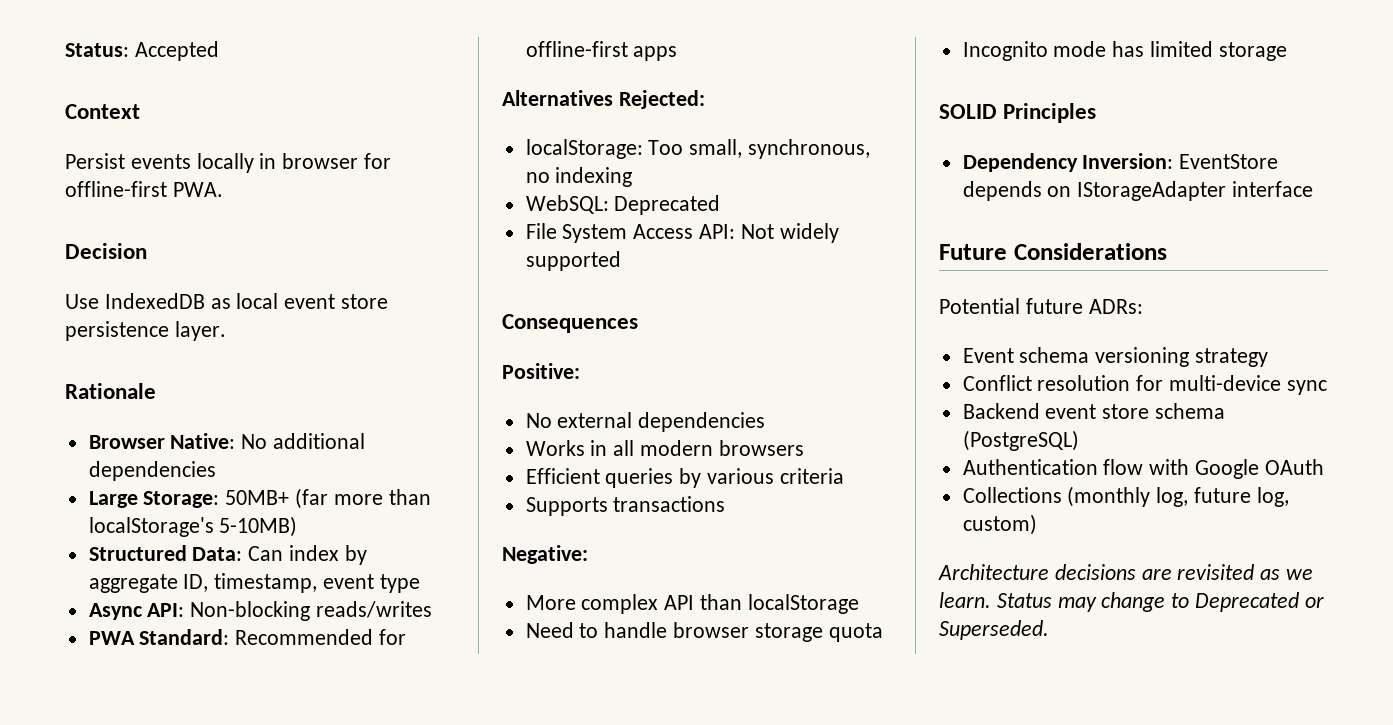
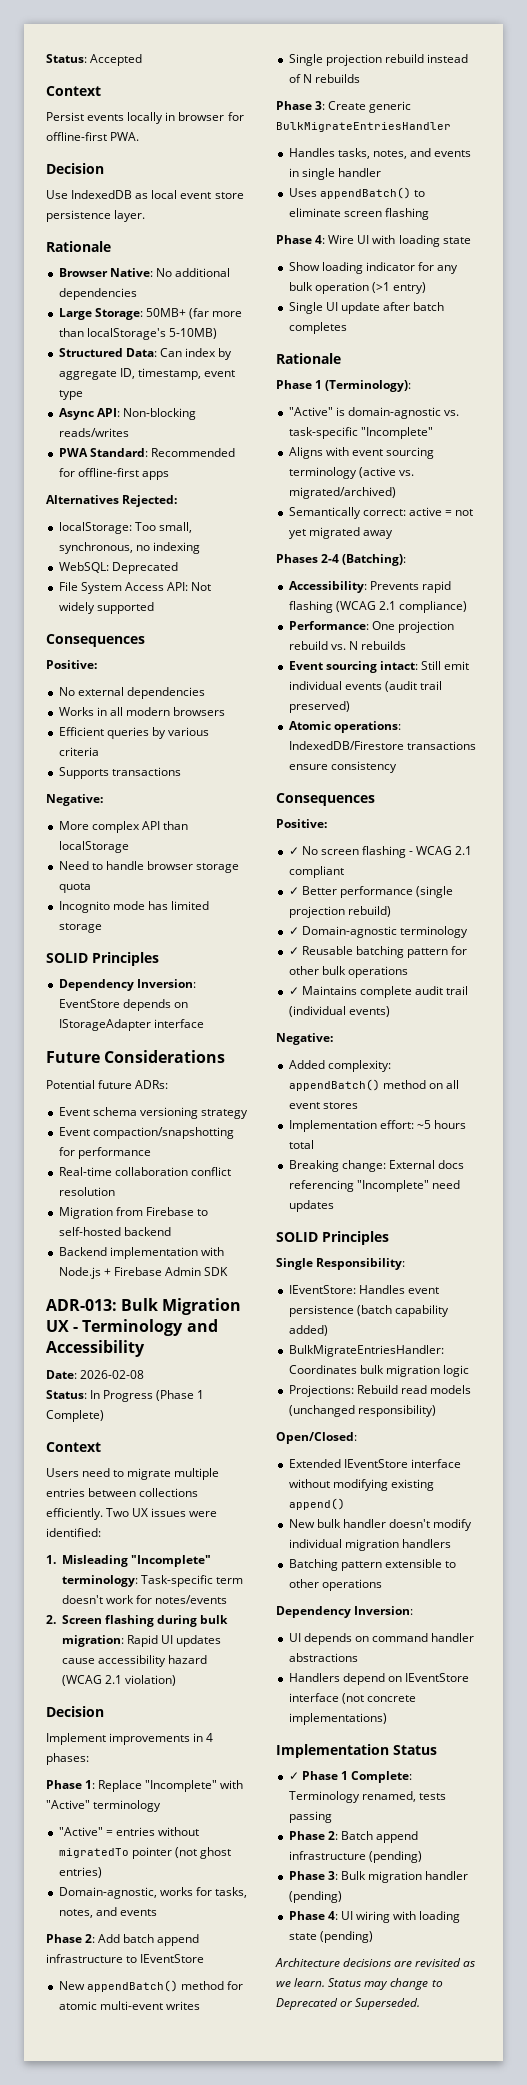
[962,375,1327,395] [962,403,1226,419] [962,430,1079,451] [962,459,1324,479] [962,486,1289,507] [962,514,1037,535] Conflict resolution for multi-device sync // Backend event store schema (PostgreSQL) // Authentication flow with Google OAuth // Collections (monthly log, future log, custom) -> [58,1127,234,1139] [58,1147,151,1159] [58,1167,231,1176] [58,1187,115,1196] [58,1207,208,1219] [58,1227,171,1236] [58,1247,224,1259] [58,1267,229,1279] [46,1298,242,1315] [46,1319,218,1336] [46,1340,145,1357] [46,1370,145,1379] [46,1390,205,1402] [46,1410,104,1422] [46,1442,101,1452] [46,1468,220,1480] [46,1488,199,1497] [46,1508,218,1520] [46,1528,101,1537] [46,1555,211,1567] [61,1575,243,1587] [61,1595,228,1604] [46,1615,229,1627] [61,1635,222,1647] [61,1655,207,1667] [61,1675,176,1686] [46,1706,104,1717] [46,1733,214,1745] [46,1753,89,1765] [46,1780,244,1792] [46,1800,162,1812] [58,1827,199,1836] [58,1847,231,1859] [58,1867,102,1878] [58,1887,247,1899] [58,1907,157,1918] [46,1934,200,1946] [46,1954,205,1963] [58,1980,243,1992] [58,2001,200,2010] [288,54,468,66] [288,74,360,83] [276,101,412,113] [276,122,451,132] [288,148,472,159] [288,168,381,180] [288,187,425,199] [288,208,429,220] [276,235,471,247] [288,262,459,274] [288,282,426,294] [288,302,445,314] [288,322,347,334] [276,353,341,364] [276,380,412,392] [288,407,459,419] [288,427,433,439] [288,447,434,459] [288,467,414,479] [288,487,396,499] [288,507,474,519] [288,527,393,539] [276,554,407,566] [288,581,451,593] [288,601,467,613] [288,621,454,633] [288,641,406,650] [288,661,470,673] [288,681,442,692] [288,701,350,713] [288,721,401,733] [288,741,476,750] [288,761,397,773] [276,793,375,806] [276,819,327,828] [288,846,473,858] [288,866,344,878] [288,886,453,898] [288,906,391,918] [288,926,468,938] [288,946,468,958] [288,966,408,978] [288,986,469,998] [288,1006,390,1017] [276,1033,333,1045] [288,1060,391,1072] [288,1079,459,1091] [288,1102,358,1109] [288,1120,466,1132] [288,1140,314,1149] [288,1160,464,1172] [288,1180,460,1192] [288,1200,334,1212] [276,1231,389,1245] [276,1258,406,1270] [288,1285,439,1294] [288,1305,449,1317] [288,1325,328,1336] [288,1345,444,1357] [288,1365,469,1377] [288,1385,471,1397] [288,1405,436,1417] [276,1432,357,1444] [288,1459,461,1468] [288,1479,434,1491] [288,1498,345,1510] [288,1519,473,1531] [288,1539,451,1551] [288,1559,456,1571] [288,1579,382,1591] [276,1606,414,1618] [288,1633,475,1645] [288,1653,358,1662] [288,1673,469,1685] [288,1693,416,1704] [288,1713,387,1725] [276,1744,437,1758] [288,1771,412,1783] [288,1791,446,1803] [288,1811,332,1823] [288,1831,418,1843] [288,1851,422,1863] [288,1871,469,1883] [288,1891,342,1903] [288,1911,461,1923] [288,1931,373,1943] Event compaction/snapshotting for performance // Real-time collaboration conflict resolution // Migration from Firebase to self-hosted backend // Backend implementation with Node.js + Firebase Admin SDK // ADR-013: Bulk Migration UX - Terminology and Accessibility // Date: 2026-02-08 // Status: In Progress (Phase 1 Complete) // Context // Users need to migrate multiple entries between collections efficiently. Two UX issues were identified: // 1. Misleading "Incomplete" terminology: Task-specific term doesn't work for notes/events // 2. Screen flashing during bulk migration: Rapid UI updates cause accessibility hazard (WCAG 2.1 violation) // Decision // Implement improvements in 4 phases: // Phase 1: Replace "Incomplete" with "Active" terminology // "Active" = entries without migratedTo pointer (not ghost entries) // Domain-agnostic, works for tasks, notes, and events // Phase 2: Add batch append infrastructure to IEventStore // New appendBatch() method for atomic multi-event writes // Single projection rebuild instead of N rebuilds // Phase 3: Create generic BulkMigrateEntriesHandler // Handles tasks, notes, and events in single handler // Uses appendBatch() to eliminate screen flashing // Phase 4: Wire UI with loading state // Show loading indicator for any bulk operation (>1 entry) // Single UI update after batch completes // Rationale // Phase 1 (Terminology): // "Active" is domain-agnostic vs. task-specific "Incomplete" // Aligns with event sourcing terminology (active vs. migrated/archived) // Semantically correct: active = not yet migrated away // Phases 2-4 (Batching): // Accessibility: Prevents rapid flashing (WCAG 2.1 compliance) // Performance: One projection rebuild vs. N rebuilds // Event sourcing intact: Still emit individual events (audit trail preserved) // Atomic operations: IndexedDB/Firestore transactions ensure consistency // Consequences // Positive: // ✓ No screen flashing - WCAG 2.1 compliant // ✓ Better performance (single projection rebuild) // ✓ Domain-agnostic terminology // ✓ Reusable batching pattern for other bulk operations // ✓ Maintains complete audit trail (individual events) // Negative: // Added complexity: appendBatch() method on all event stores // Implementation effort: ~5 hours total // Breaking change: External docs referencing "Incomplete" need updates // SOLID Principles // Single Responsibility: // IEventStore: Handles event persistence (batch capability added) // BulkMigrateEntriesHandler: Coordinates bulk migration logic // Projections: Rebuild read models (unchanged responsibility) // Open/Closed: // Extended IEventStore interface without modifying existing append() // New bulk handler doesn't modify individual migration handlers // Batching pattern extensible to other operations // Dependency Inversion: // UI depends on command handler abstractions // Handlers depend on IEventStore interface (not concrete implementations) // Implementation Status // ✓ Phase 1 Complete: Terminology renamed, tests passing // Phase 2: Batch append infrastructure (pending) // Phase 3: Bulk migration handler (pending) // Phase 4: UI wiring with loading state (pending)

